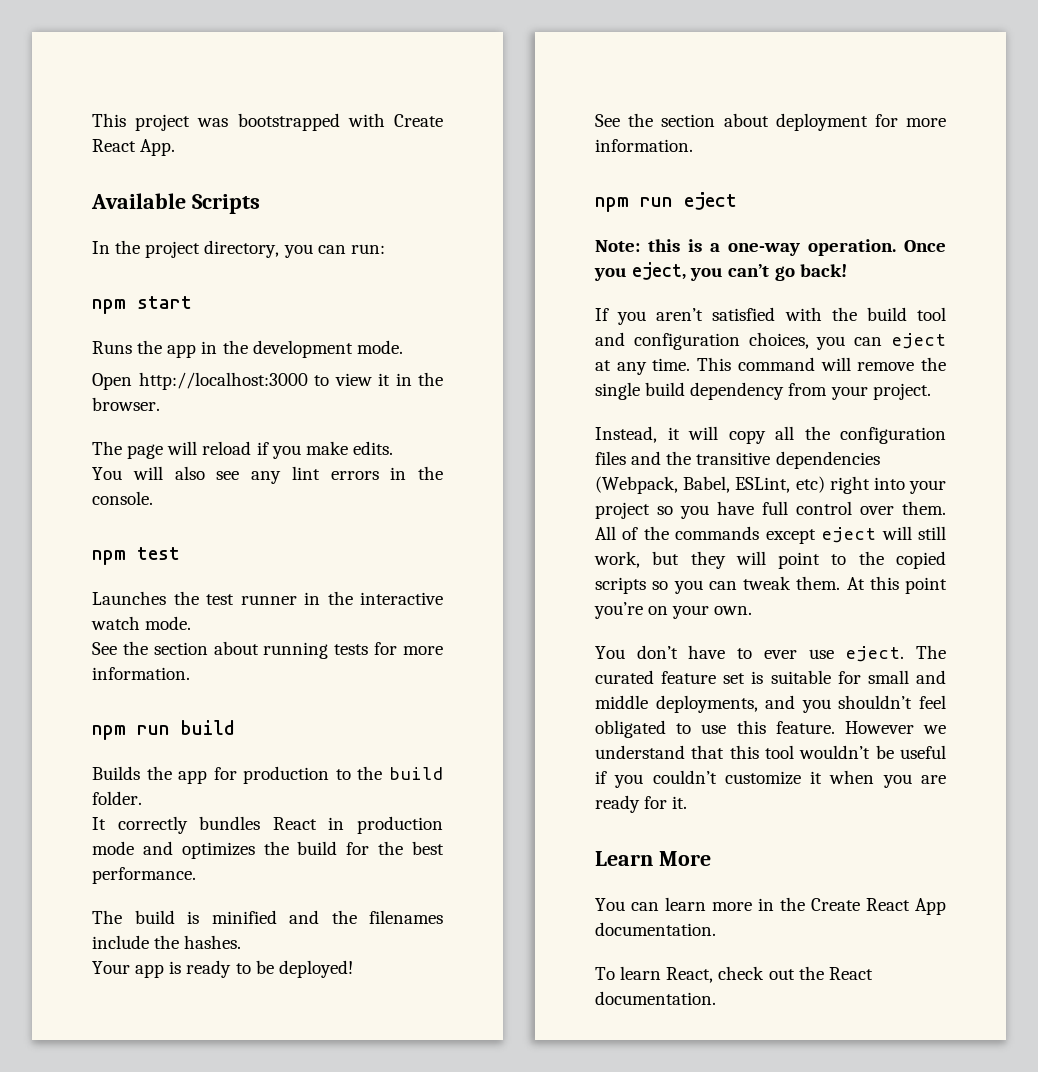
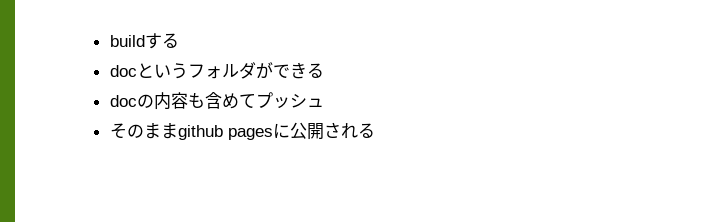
[92,113,443,131] [92,139,176,156] [91,193,260,214] [92,240,385,258] [92,296,192,314] [92,340,403,358] [92,372,443,390] [92,397,160,411] [92,441,393,459] [92,466,443,484] [92,491,153,505] [92,547,180,565] [92,591,443,605] [91,616,192,630] [92,641,443,659] [92,667,190,680] [92,720,235,740] [92,766,443,784] [92,791,142,805] [92,816,443,834] [92,841,444,859] [92,867,196,884] [92,910,443,924] [92,935,242,949] [92,960,353,978] [595,113,946,131] [595,139,693,152] [595,192,737,212] [595,239,946,256] [594,262,847,281] [595,307,946,325] [595,332,946,350] [595,357,946,375] [595,382,931,400] [595,426,946,444] [595,451,880,469] [595,476,946,494] [595,501,946,519] [595,526,946,544] [594,551,946,569] [595,576,947,594] [594,602,753,619] [595,645,946,662] [595,670,946,684] [595,695,946,713] [595,720,946,738] [595,745,946,759] [595,770,946,788] [595,795,688,813] [595,851,711,866] [595,897,946,915] [595,922,716,936] [595,966,873,983] [595,991,716,1005] This project was bootstrapped with Create React App. // Available Scripts // In the project directory, you can run: // npm start // Runs the app in the development mode. // Open http://localhost:3000 to view it in the browser. // The page will reload if you make edits. // You will also see any lint errors in the console. // npm test // Launches the test runner in the interactive watch mode. // See the section about running tests for more information. // npm run build // Builds the app for production to the build folder. // It correctly bundles React in production mode and optimizes the build for the best performance. // The build is minified and the filenames include the hashes. // Your app is ready to be deployed! // See the section about deployment for more information. // npm run eject // Note: this is a one-way operation. Once you eject, you can’t go back! // If you aren’t satisfied with the build tool and configuration choices, you can eject at any time. This command will remove the single build dependency from your project. // Instead, it will copy all the configuration files and the transitive dependencies (Webpack, Babel, ESLint, etc) right into your project so you have full control over them. All of the commands except eject will still work, but they will point to the copied scripts so you can tweak them. At this point you’re on your own. // You don’t have to ever use eject. The curated feature set is suitable for small and middle deployments, and you shouldn’t feel obligated to use this feature. However we understand that this tool wouldn’t be useful if you couldn’t customize it when you are ready for it. // Learn More // You can learn more in the Create React App documentation. // To learn React, check out the React documentation. -> [109,33,179,49] [109,62,324,79] [109,92,324,110] [109,122,375,140] buildする // docというフォルダができる // docの内容も含めてプッシュ // そのままgithub pagesに公開される

